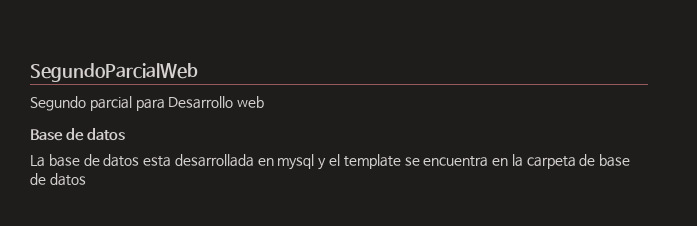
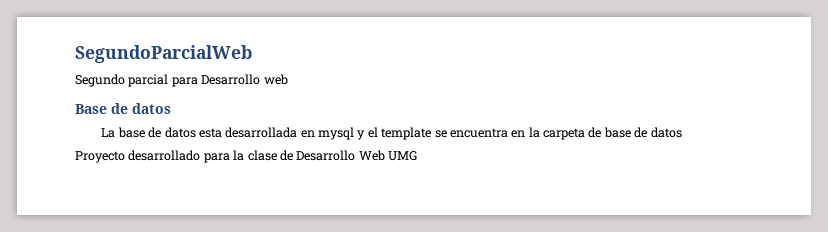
(86, 179) none -> [75,150,417,163] // Proyecto desarrollado para la clase de Desarrollo Web UMG

